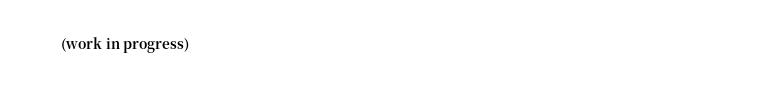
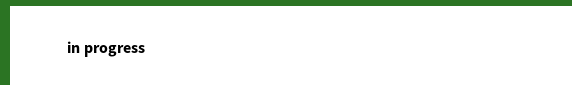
[61,37,190,53] (work in progress) -> [67,41,146,57] in progress

